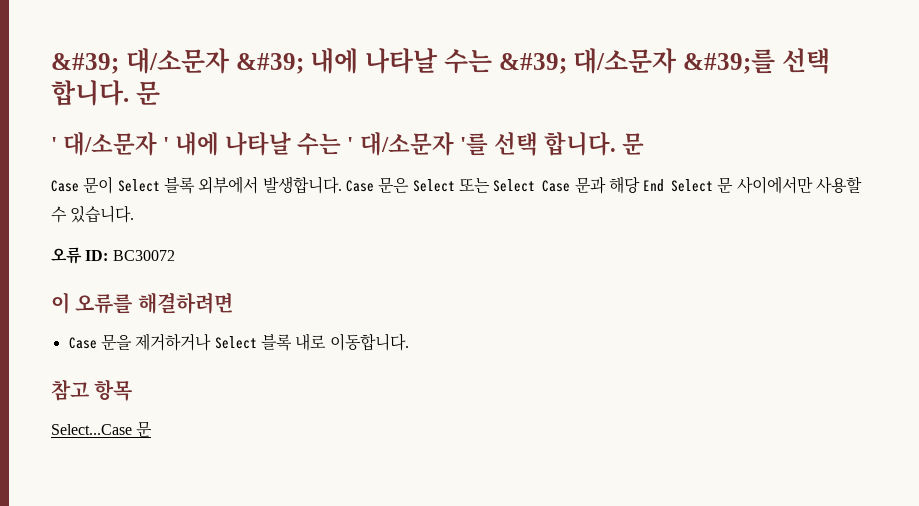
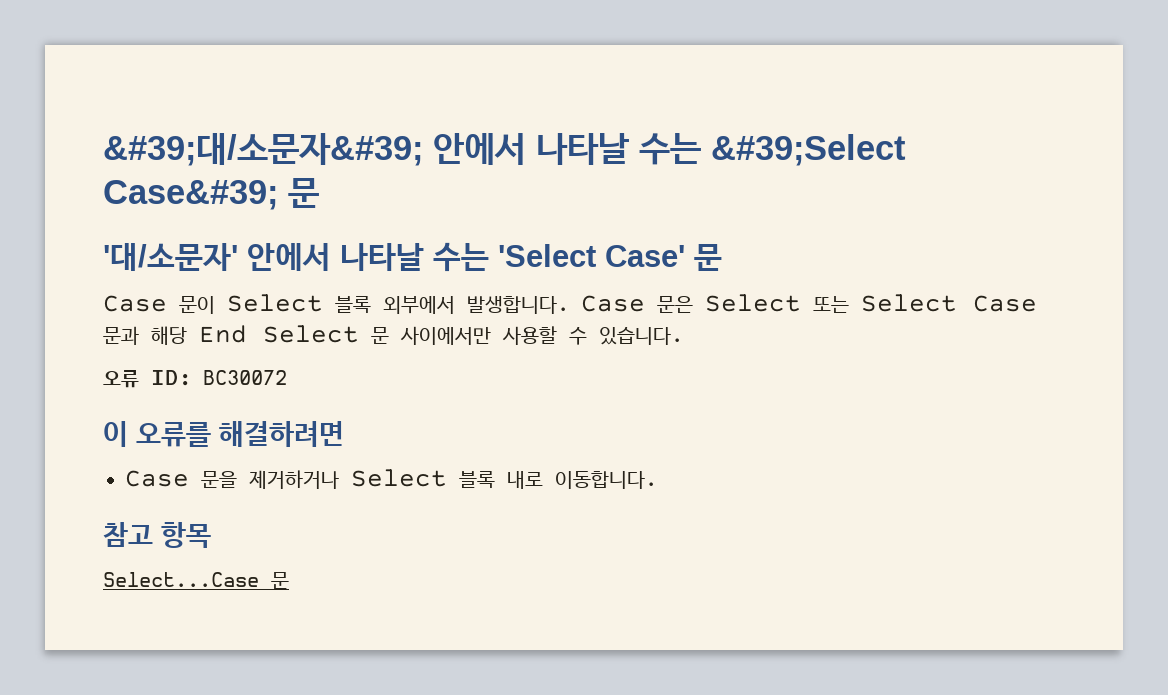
[51,48,830,74] [51,80,160,106] [51,132,616,156] &#39; 대/소문자 &#39; 내에 나타날 수는 &#39; 대/소문자 &#39;를 선택 합니다. 문 // ' 대/소문자 ' 내에 나타날 수는 ' 대/소문자 '를 선택 합니다. -> [103,133,906,166] [103,178,319,210] [103,242,685,272] &#39;대/소문자&#39; 안에서 나타날 수는 &#39;Select Case&#39; 문 // '대/소문자' 안에서 나타날 수는 'Select Case'

